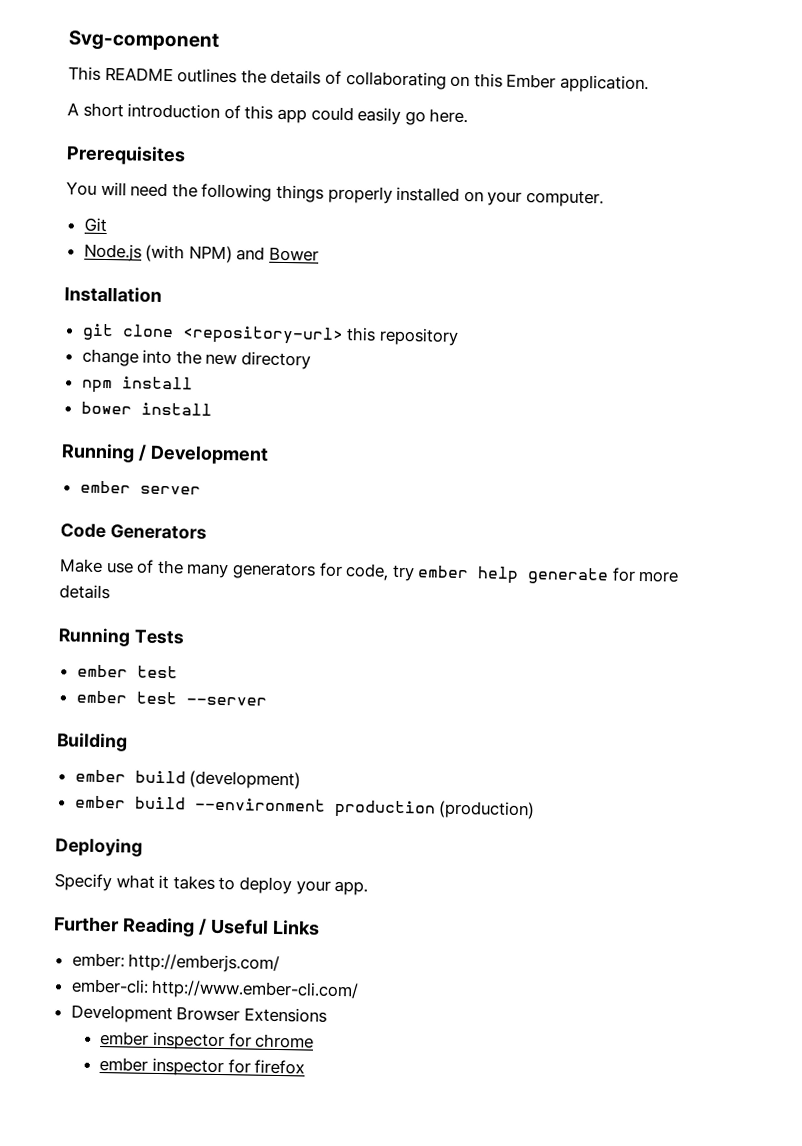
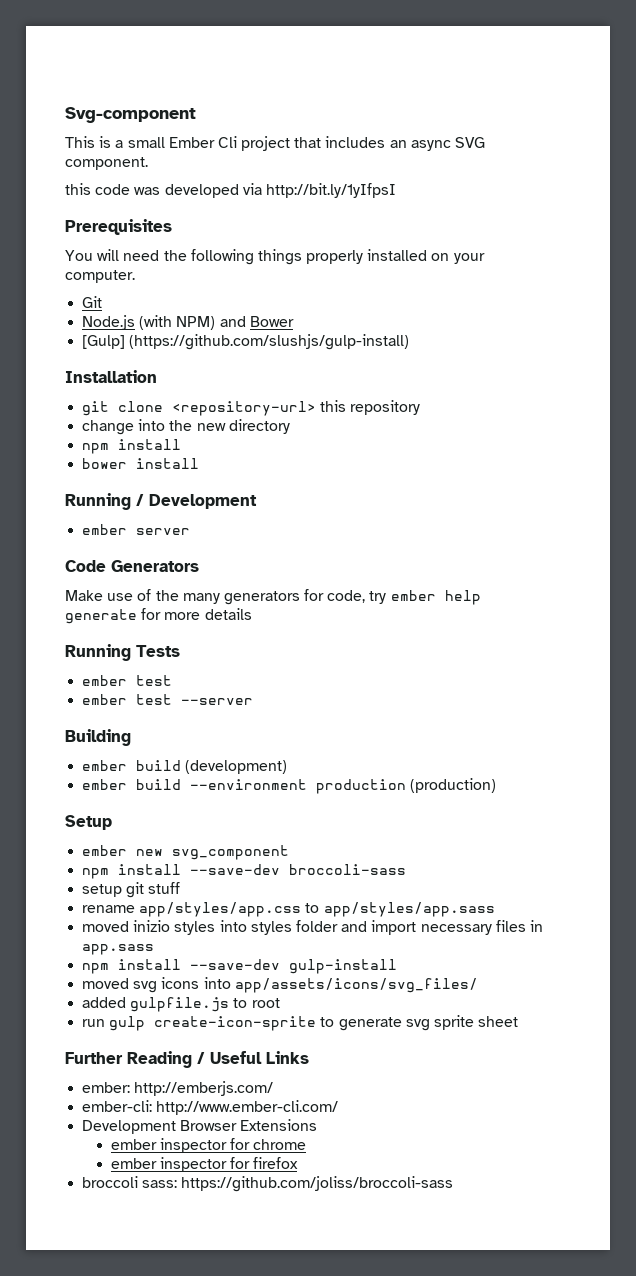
[104,66,649,94] [67,102,469,126] README outlines the details of collaborating on this Ember application. // A short introduction of this app could easily go here. -> [99,136,486,151] [65,157,148,170] [65,183,396,198] is a small Ember Cli project that includes an async SVG component. // this code was developed via http://bit.ly/1yIfpsI
(320, 254) none -> [82,334,410,350] // [Gulp] (https://github.com/slushjs/gulp-install)
[55,837,143,857] [54,873,369,896] Deploying // Specify what it takes to deploy your app. -> [65,815,112,830] [82,845,290,860] [82,864,407,879] [82,882,181,898] [82,902,495,917] [82,920,543,935] [82,944,155,955] [82,959,398,974] [82,977,478,993] [82,997,280,1012] [82,1015,519,1031] Setup // ember new svg_component // npm install --save-dev broccoli-sass // setup git stuff // rename app/styles/app.css to app/styles/app.sass // moved inizio styles into styles folder and import necessary files in app.sass // npm install --save-dev gulp-install // moved svg icons into app/assets/icons/svg_files/ // added gulpfile.js to root // run gulp create-icon-sprite to generate svg sprite sheet
(306, 1067) none -> [82,1176,454,1192] // broccoli sass: https://github.com/joliss/broccoli-sass

